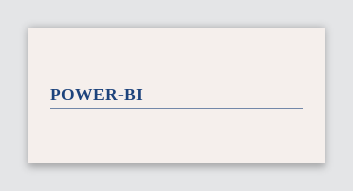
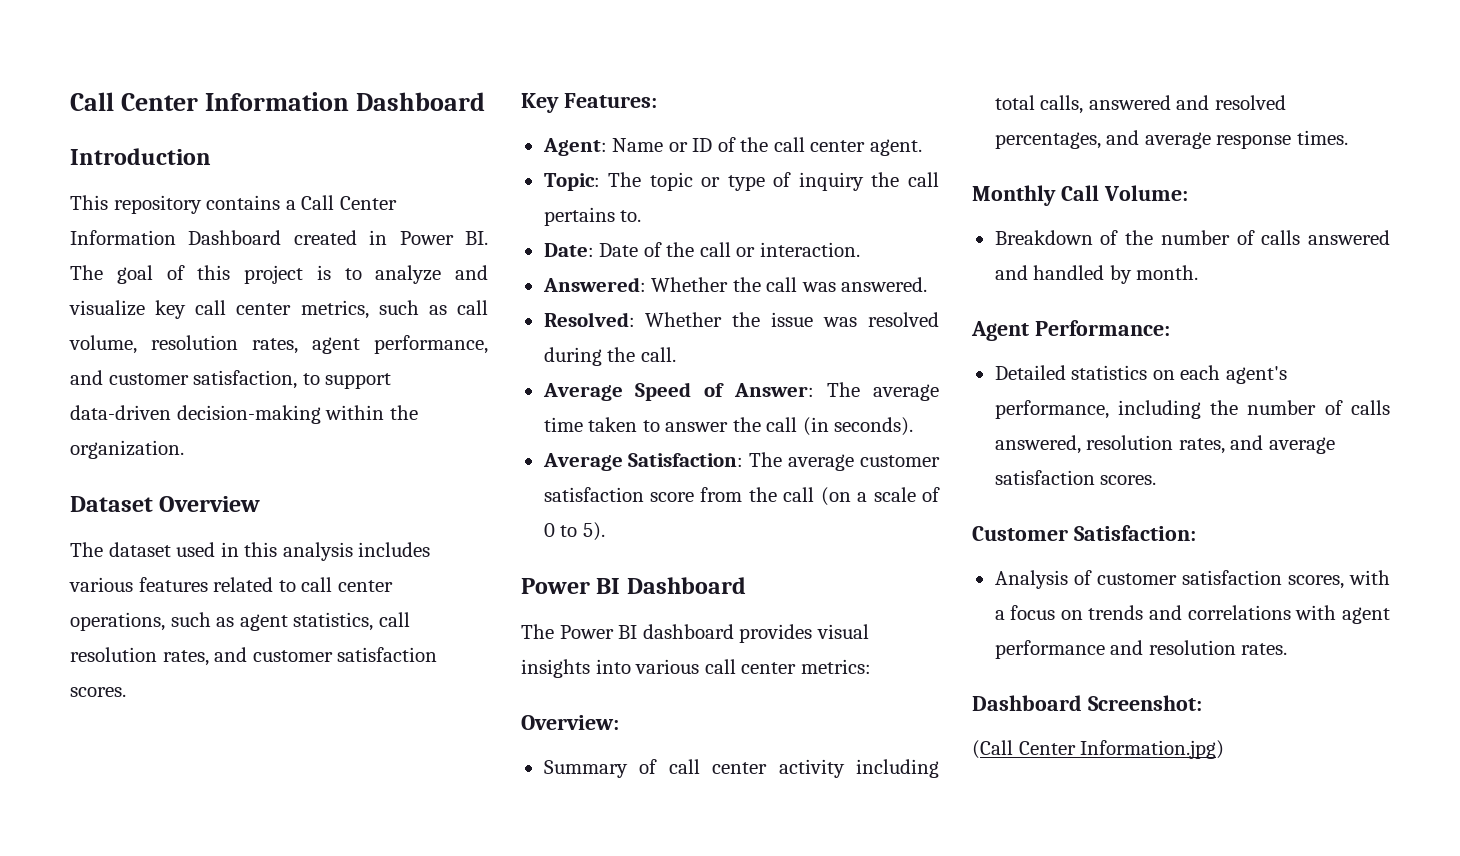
[50,89,143,100] POWER-BI -> [70,92,486,111] [70,148,211,165] [70,195,397,214] [70,230,488,245] [70,265,488,284] [69,300,489,319] [69,335,488,354] [70,370,392,389] [70,405,418,424] [70,440,184,459] [70,496,261,512] [70,542,431,561] [69,577,393,592] [70,612,410,631] [70,647,438,666] [70,687,126,697] [521,93,657,113] [542,137,922,156] [543,172,939,191] [543,207,642,226] [543,242,860,257] [542,277,928,292] [543,312,939,327] [543,347,676,366] [542,382,939,401] [543,417,914,436] [542,452,940,471] [543,487,940,506] [543,522,605,541] [521,577,746,594] [521,624,869,643] [521,659,871,678] [521,715,619,730] [543,759,939,778] [994,95,1286,114] [994,130,1348,149] [972,185,1188,206] [994,230,1390,245] [994,265,1199,284] [971,320,1170,341] [994,365,1287,384] [994,400,1390,419] [994,435,1335,454] [994,470,1157,485] [972,525,1196,541] [994,570,1390,589] [994,605,1390,624] [994,640,1288,659] [972,695,1202,711] [972,740,1225,759] Call Center Information Dashboard // Introduction // This repository contains a Call Center Information Dashboard created in Power BI. The goal of this project is to analyze and visualize key call center metrics, such as call volume, resolution rates, agent performance, and customer satisfaction, to support data-driven decision-making within the organization. // Dataset Overview // The dataset used in this analysis includes various features related to call center operations, such as agent statistics, call resolution rates, and customer satisfaction scores. // Key Features: // Agent: Name or ID of the call center agent. // Topic: The topic or type of inquiry the call pertains to. // Date: Date of the call or interaction. // Answered: Whether the call was answered. // Resolved: Whether the issue was resolved during the call. // Average Speed of Answer: The average time taken to answer the call (in seconds). // Average Satisfaction: The average customer satisfaction score from the call (on a scale of 0 to 5). // Power BI Dashboard // The Power BI dashboard provides visual insights into various call center metrics: // Overview: // Summary of call center activity including total calls, answered and resolved percentages, and average response times. // Monthly Call Volume: // Breakdown of the number of calls answered and handled by month. // Agent Performance: // Detailed statistics on each agent's performance, including the number of calls answered, resolution rates, and average satisfaction scores. // Customer Satisfaction: // Analysis of customer satisfaction scores, with a focus on trends and correlations with agent performance and resolution rates. // Dashboard Screenshot: // (Call Center Information.jpg)

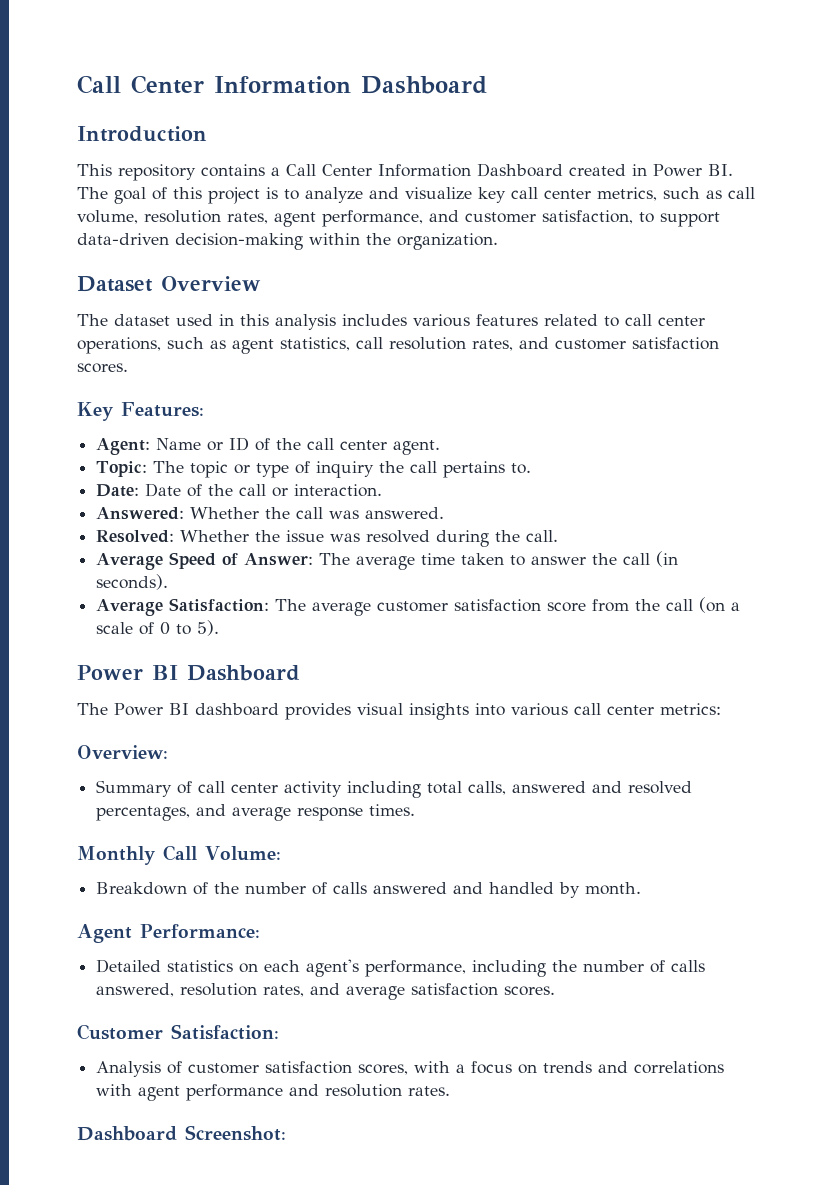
[972,740,1225,759] // (Call Center Information.jpg) -> (286, 1133) none

